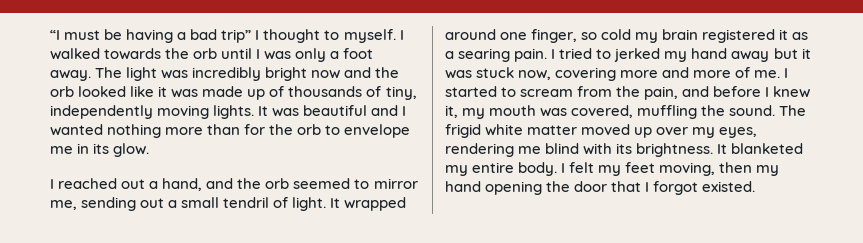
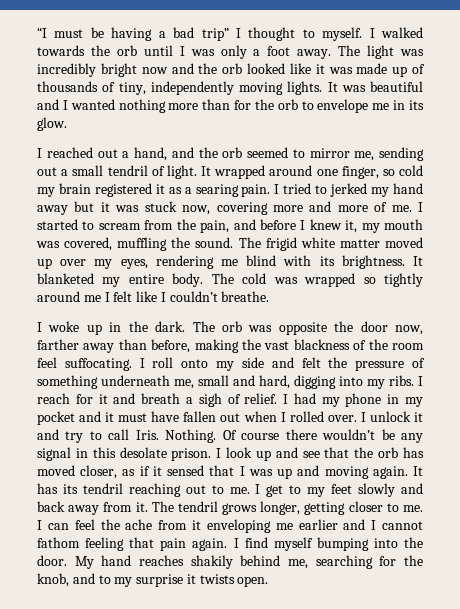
[561,162,780,176] [445,181,756,195] I felt my feet moving, then my hand opening the door that I forgot existed. -> [211,273,424,287] [37,291,270,302] [37,321,424,335] [37,339,424,353] [37,357,425,371] [37,375,423,389] [37,393,423,407] [37,411,423,425] [37,429,423,443] [37,447,425,461] [37,465,423,479] [37,483,423,497] [37,501,423,515] [37,519,423,533] [37,537,423,551] [37,555,424,569] [37,573,269,587] The cold was wrapped so tightly around me I felt like I couldn’t breathe. // I woke up in the dark. The orb was opposite the door now, farther away than before, making the vast blackness of the room feel suffocating. I roll onto my side and felt the pressure of something underneath me, small and hard, digging into my ribs. I reach for it and breath a sigh of relief. I had my phone in my pocket and it must have fallen out when I rolled over. I unlock it and try to call Iris. Nothing. Of course there wouldn’t be any signal in this desolate prison. I look up and see that the orb has moved closer, as if it sensed that I was up and moving again. It has its tendril reaching out to me. I get to my feet slowly and back away from it. The tendril grows longer, getting closer to me. I can feel the ache from it enveloping me earlier and I cannot fathom feeling that pain again. I find myself bumping into the door. My hand reaches shakily behind me, searching for the knob, and to my surprise it twists open.

